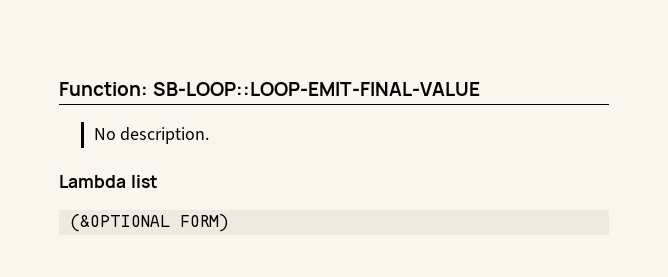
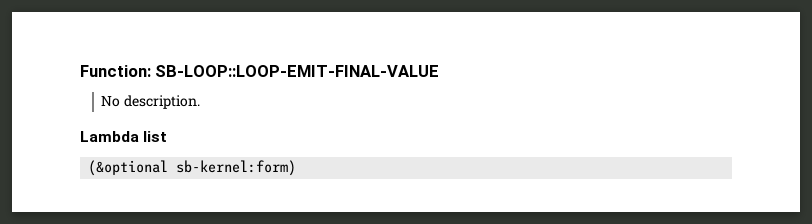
[69,214,229,232] (&OPTIONAL FORM) -> [88,160,297,176] (&optional sb-kernel:form)

